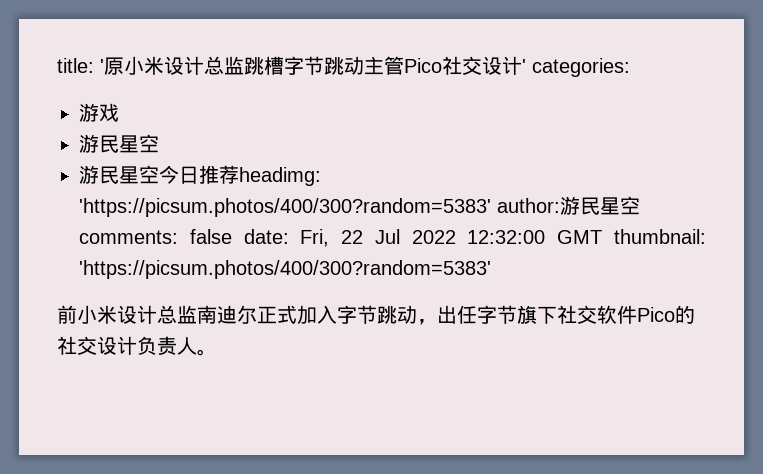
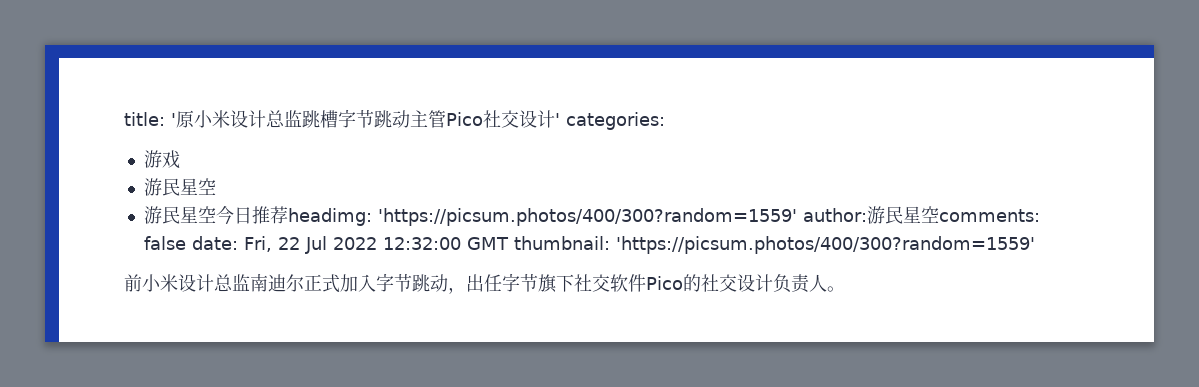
[79,198,491,217] 'https://picsum.photos/400/300?random=5383' -> [377,208,797,226] 'https://picsum.photos/400/300?random=1559'
[79,260,491,279] 'https://picsum.photos/400/300?random=5383' -> [615,236,1035,254] 'https://picsum.photos/400/300?random=1559'

